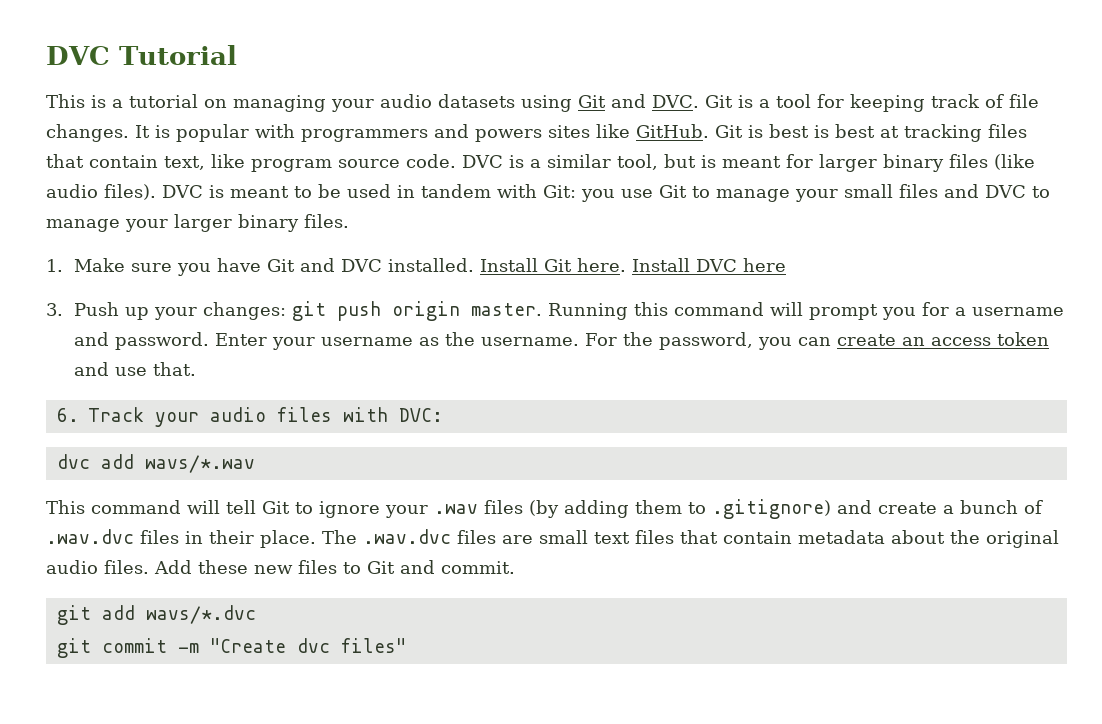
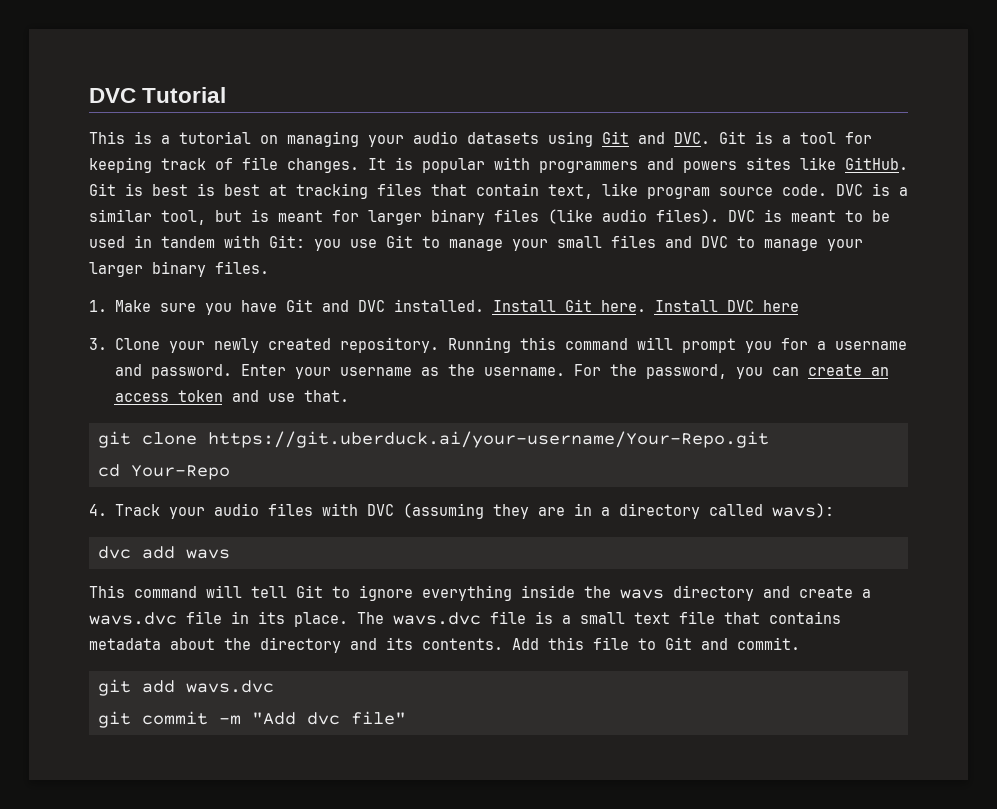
[74,301,543,321] Push up your changes: git push origin master. -> [114,337,439,353] Clone your newly created repository.
[56,408,79,422] 6. -> [98,431,769,448] [98,464,230,480] [89,504,107,516] git clone https://git.uberduck.ai/your-username/Your-Repo.git // cd Your-Repo // 4.
[398,408,443,422] DVC: -> [366,503,834,519] DVC (assuming they are in a directory called wavs):
[144,455,255,473] wavs/*.wav -> [186,549,230,559] wavs
[385,499,1043,519] [46,529,1059,548] [46,560,337,574] your .wav files (by adding them to .gitignore) and create a bunch of .wav.dvc files in their place. The .wav.dvc files are small text files that contain metadata about the original audio files. Add these new files -> [422,585,871,601] [89,611,841,627] [89,637,629,653] everything inside the wavs directory and create a wavs.dvc file in its place. The wavs.dvc file is a small text file that contains metadata about the directory and its contents. Add this file
[145,605,256,624] wavs/*.dvc -> [186,680,274,693] wavs.dvc
[209,638,406,653] "Create dvc files" -> [252,711,406,725] "Add dvc file"

